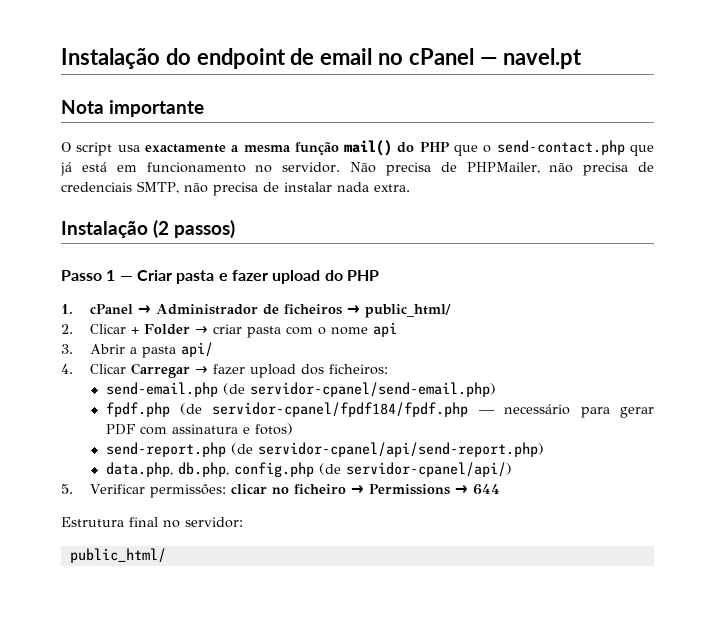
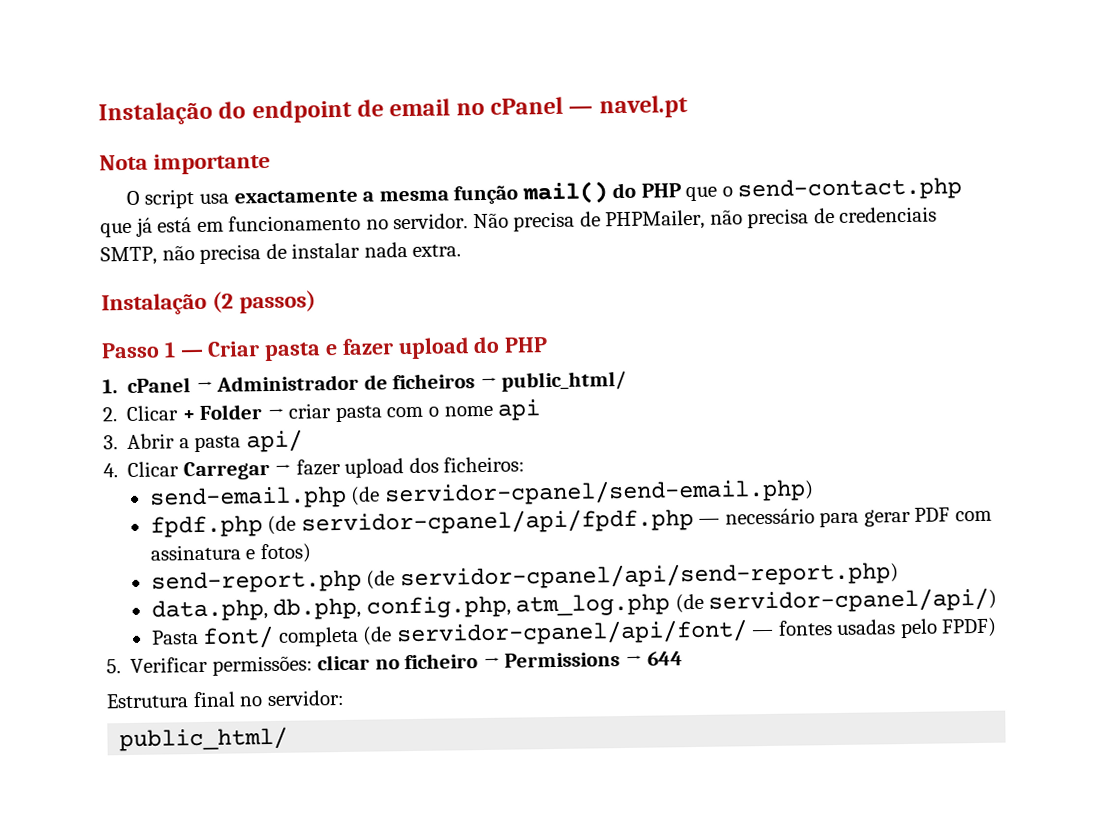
[212,402,469,417] servidor-cpanel/fpdf184/fpdf.php -> [300,508,694,536] servidor-cpanel/api/fpdf.php
[233,462,314,477] config.php -> [365,593,671,619] config.php, atm_log.php
(512, 469) none -> [150,617,998,649] // Pasta font/ completa (de servidor-cpanel/api/font/ — fontes usadas pelo FPDF)

